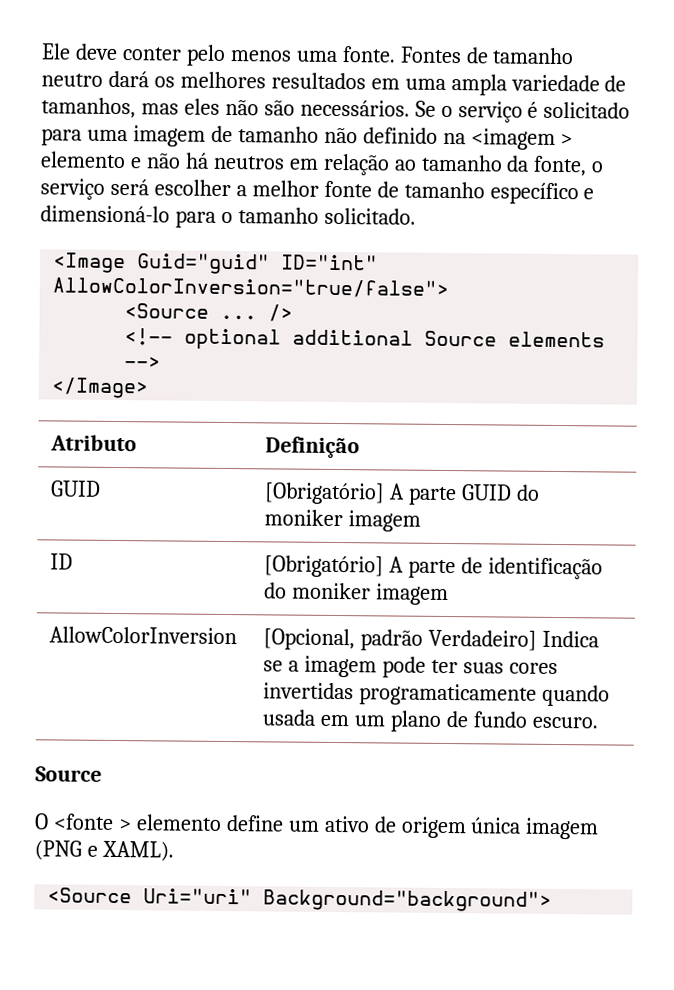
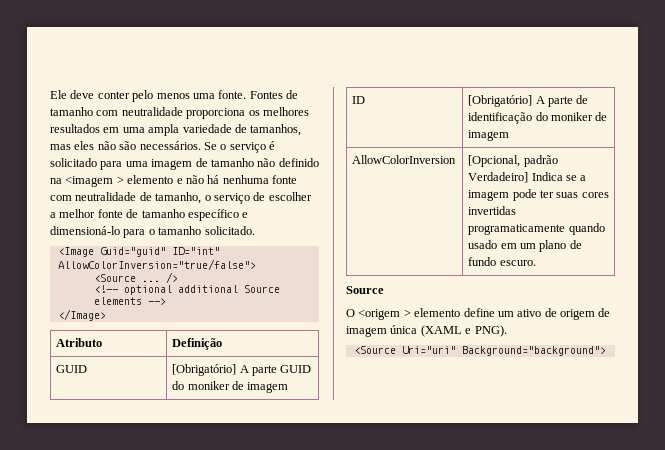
[41,70,149,88] neutro dará -> [96,107,246,119] com neutralidade proporciona
[212,153,605,177] [40,178,149,200] neutros em relação ao tamanho da fonte, o serviço será -> [222,175,297,184] [50,192,266,204] nenhuma fonte com neutralidade de tamanho, o serviço de
(344, 518) none -> [231,381,244,390] de
(372, 591) none -> [595,112,608,121] de
[262,709,317,726] usada -> [468,240,498,249] usado
[52,813,114,830] <fonte -> [358,309,401,320] <origem
[470,817,600,840] [34,840,174,862] única imagem (PNG e XAML). -> [598,308,611,317] [346,325,507,337] de imagem única (XAML e PNG).

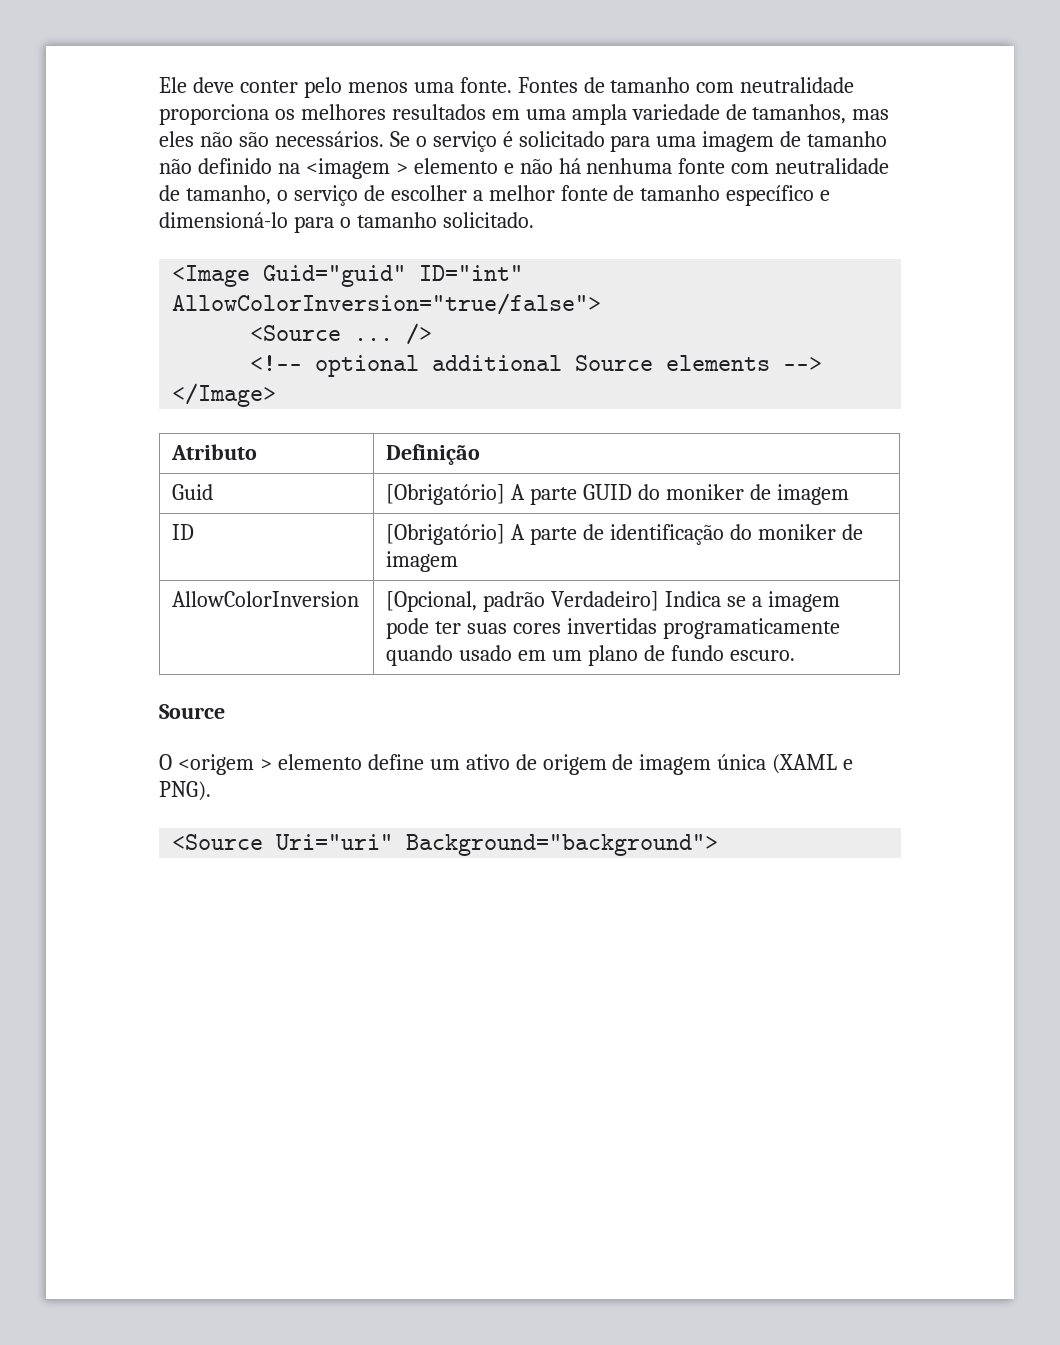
[56,365,88,373] GUID -> [172,484,214,500] Guid

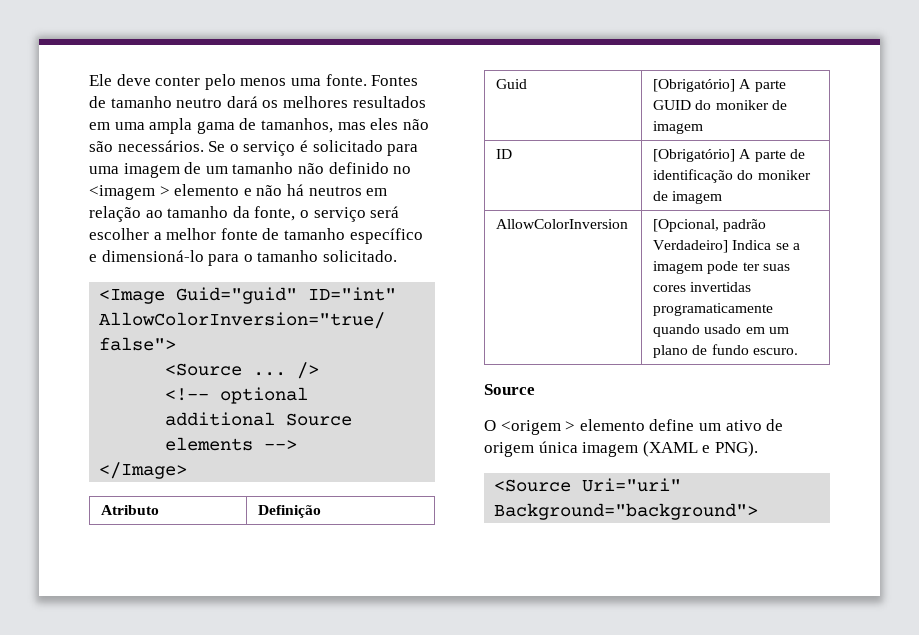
[696,77,855,93] [159,104,269,125] com neutralidade proporciona -> [176,96,258,108] neutro dará
[631,104,720,120] variedade -> [196,121,235,134] gama
(802, 139) none -> [205,166,228,174] um
[277,163,300,174] na -> [393,166,412,174] no
[586,158,890,174] [159,185,385,206] nenhuma fonte com neutralidade de tamanho, o serviço de -> [308,186,388,196] [89,206,400,222] neutros em relação ao tamanho da fonte, o serviço será
[612,754,767,775] de imagem única -> [538,441,639,457] única imagem

